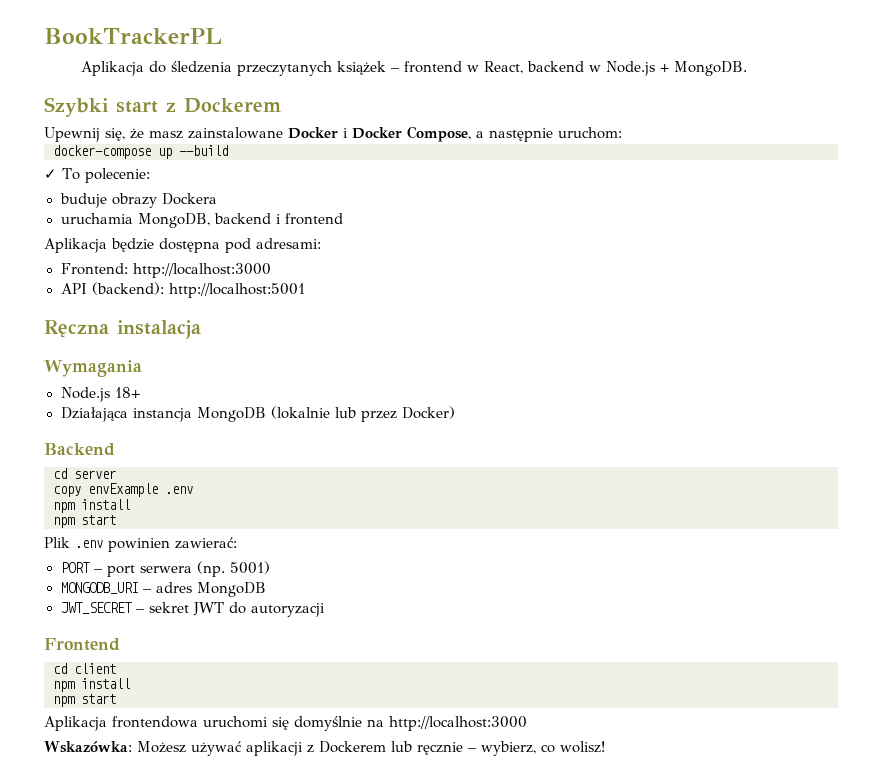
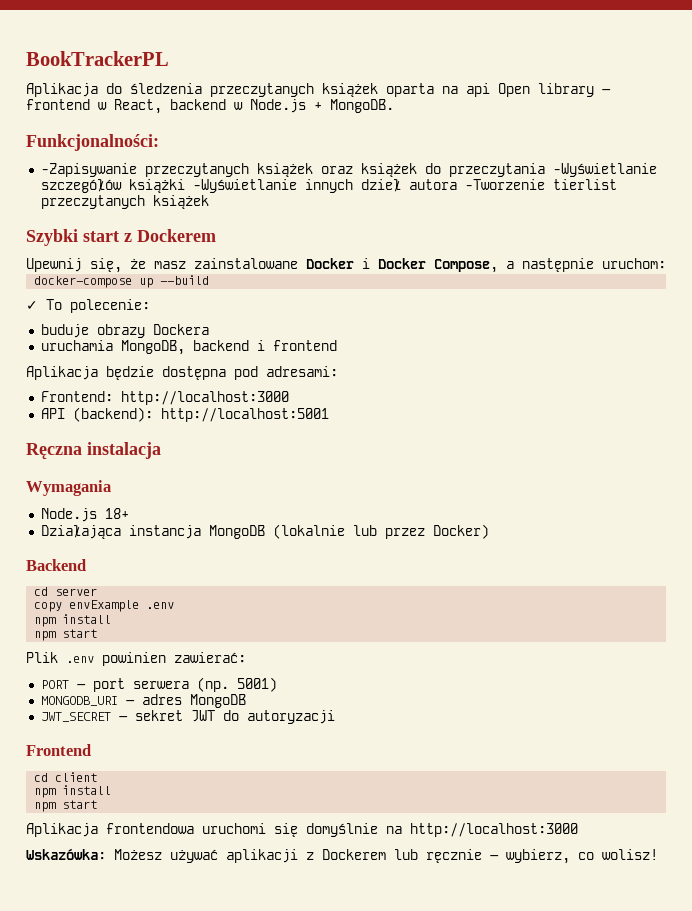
(386, 68) none -> [386,83,594,97] oparta na api Open library
(747, 68) none -> [26,134,159,151] [40,163,657,177] [40,179,617,193] [40,195,209,209] // Funkcjonalności: // -Zapisywanie przeczytanych książek oraz książek do przeczytania -Wyświetlanie szczegółów książki -Wyświetlanie innych dzieł autora -Tworzenie tierlist przeczytanych książek

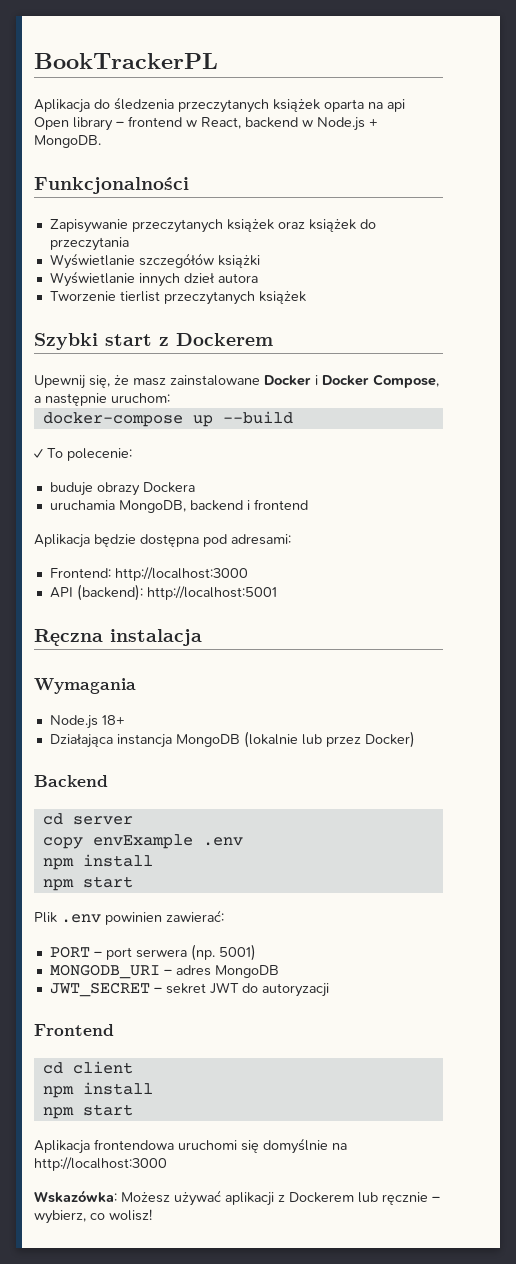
[26,134,159,151] [40,163,137,177] Funkcjonalności: // -Zapisywanie -> [34,177,189,194] [49,219,128,233] Funkcjonalności // Zapisywanie
[552,163,657,177] -Wyświetlanie -> [49,253,135,269] // Wyświetlanie
[192,179,297,193] -Wyświetlanie -> [49,271,135,287] // Wyświetlanie
[464,179,545,190] -Tworzenie -> [49,291,116,301] // Tworzenie

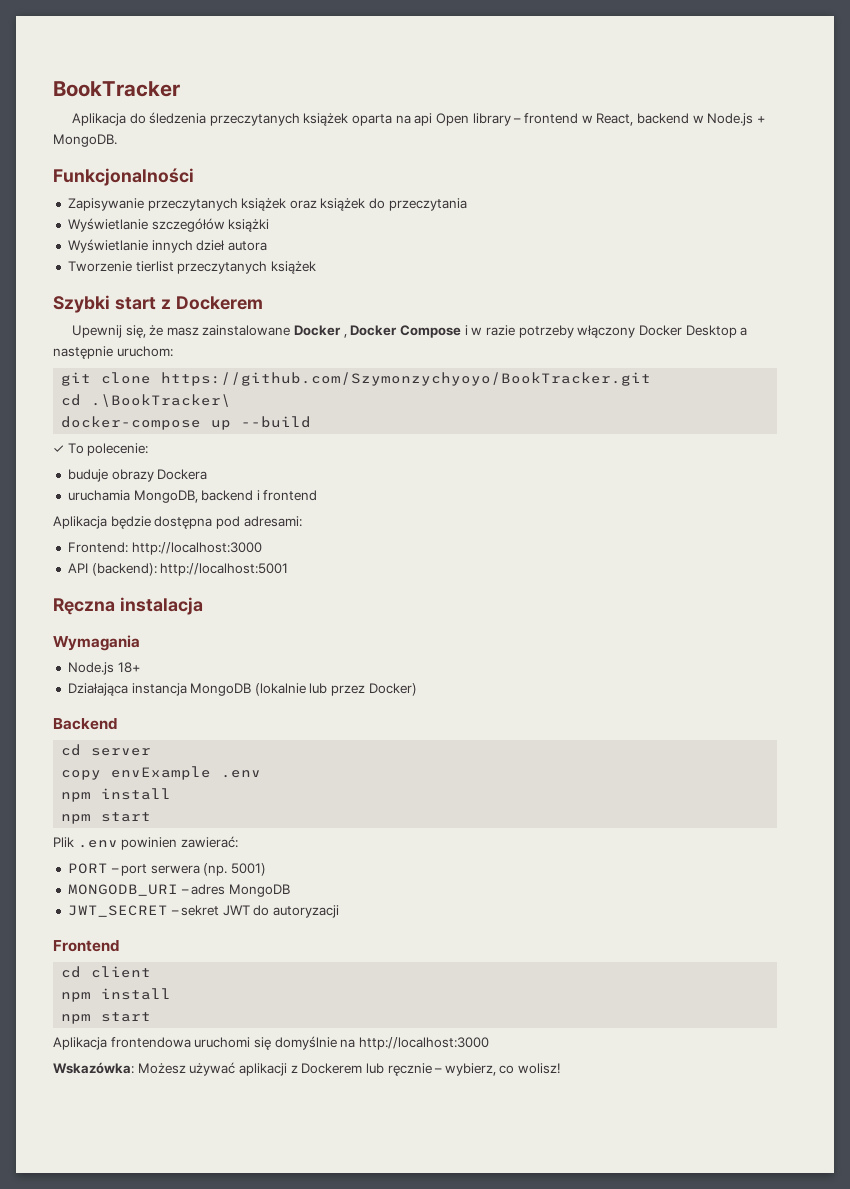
[34,53,218,69] BookTrackerPL -> [53,81,180,97] BookTracker
[315,374,439,388] [34,393,170,406] i Docker Compose, a następnie uruchom: -> [343,325,748,338] [53,346,173,359] [61,372,652,386] [61,394,232,407] , Docker Compose i w razie potrzeby włączony Docker Desktop a następnie uruchom: // git clone https://github.com/Szymonzychyoyo/BookTracker.git // cd .\BookTracker\

